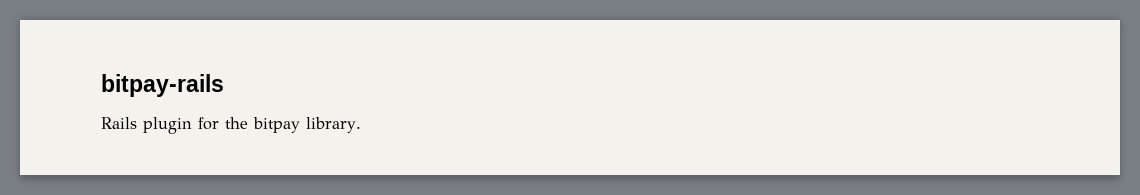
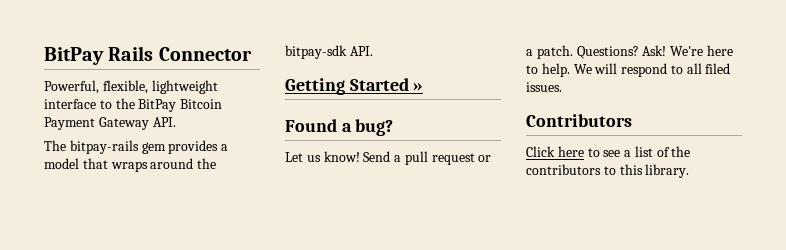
[101,74,224,97] [101,117,300,134] bitpay-rails // Rails plugin for the bitpay -> [44,46,252,65] [44,80,218,94] [44,98,223,112] [44,117,176,130] [44,140,229,154] [44,158,217,172] [285,45,373,59] [285,78,424,95] [285,119,394,136] [285,151,492,165] [526,45,733,59] [526,63,731,77] [526,82,562,92] [526,114,632,127] [526,146,691,157] [526,164,643,175] BitPay Rails Connector // Powerful, flexible, lightweight interface to the BitPay Bitcoin Payment Gateway API. // The bitpay-rails gem provides a model that wraps around the bitpay-sdk API. // Getting Started » // Found a bug? // Let us know! Send a pull request or a patch. Questions? Ask! We're here to help. We will respond to all filed issues. // Contributors // Click here to see a list of the contributors to this

